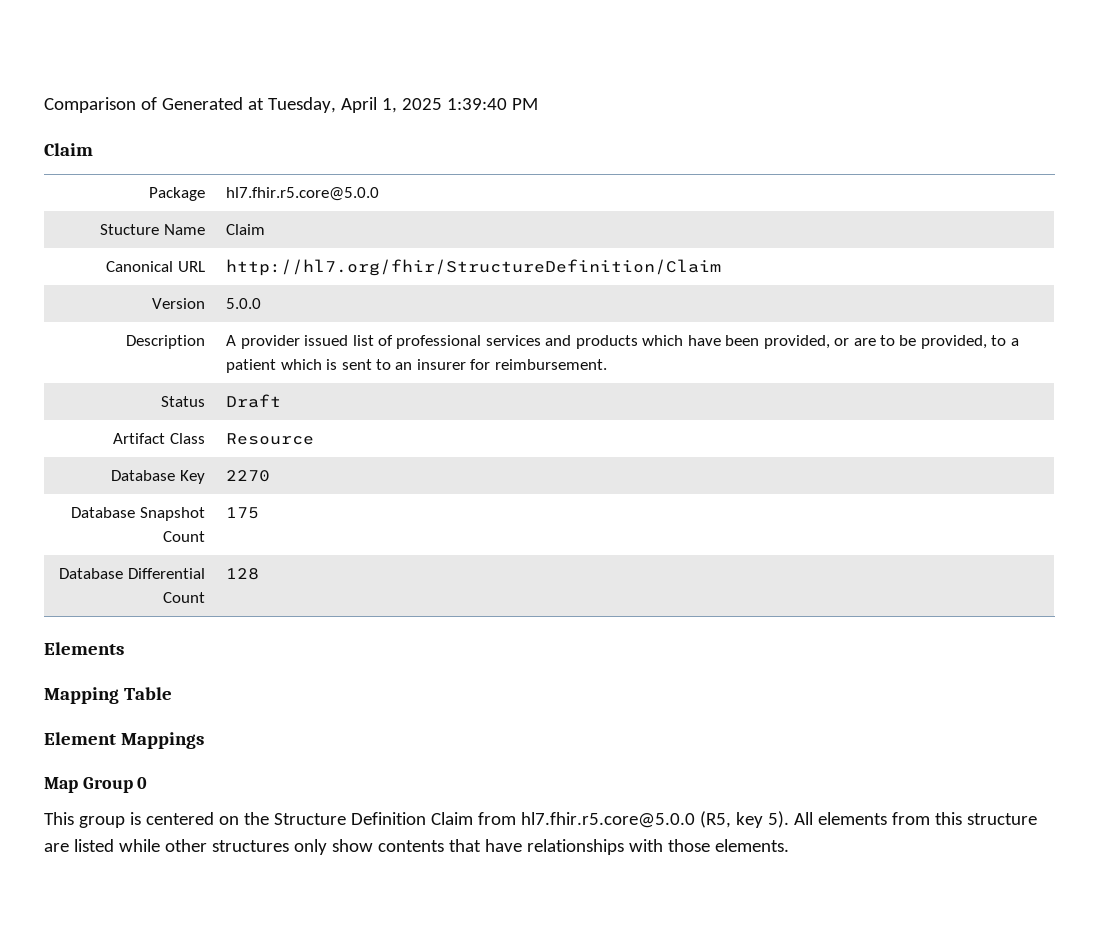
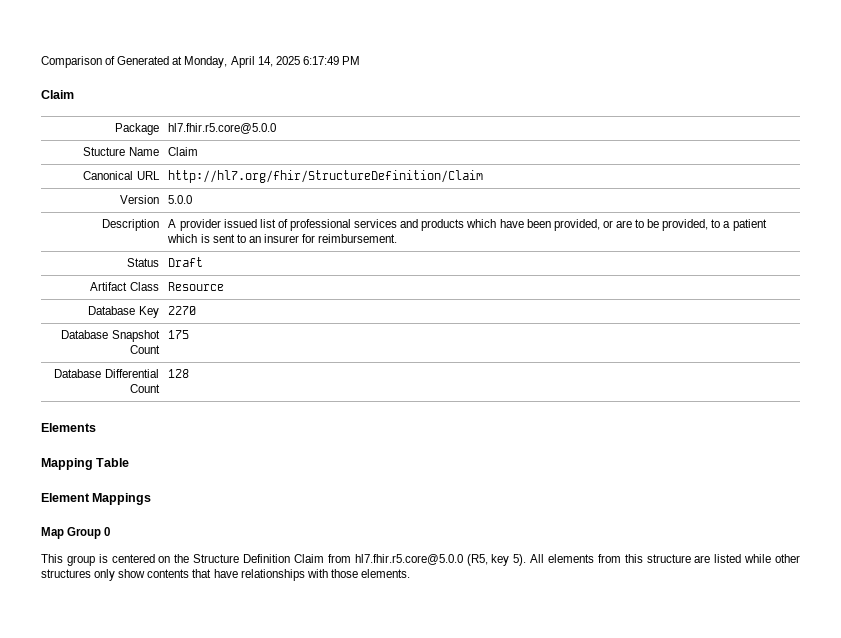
[267,97,507,113] Tuesday, April 1, 2025 1:39:40 -> [184,56,339,68] Monday, April 14, 2025 6:17:49

